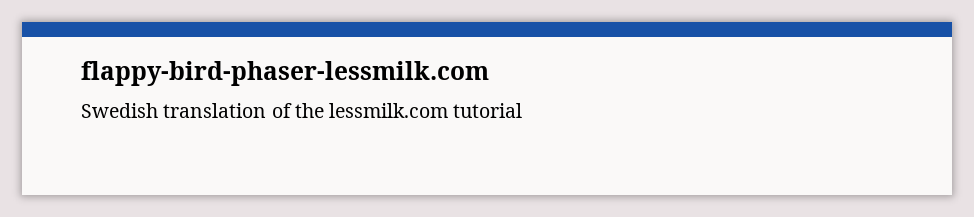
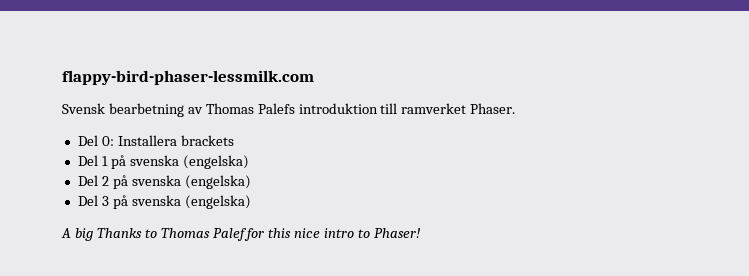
[81,103,523,118] Swedish translation of the lessmilk.com tutorial -> [62,103,516,117] [77,135,234,146] [77,155,249,169] [77,175,251,189] [77,195,251,209] [61,228,422,241] Svensk bearbetning av Thomas Palefs introduktion till ramverket Phaser. // Del 0: Installera brackets // Del 1 på svenska (engelska) // Del 2 på svenska (engelska) // Del 3 på svenska (engelska) // A big Thanks to Thomas Palef for this nice intro to Phaser!

